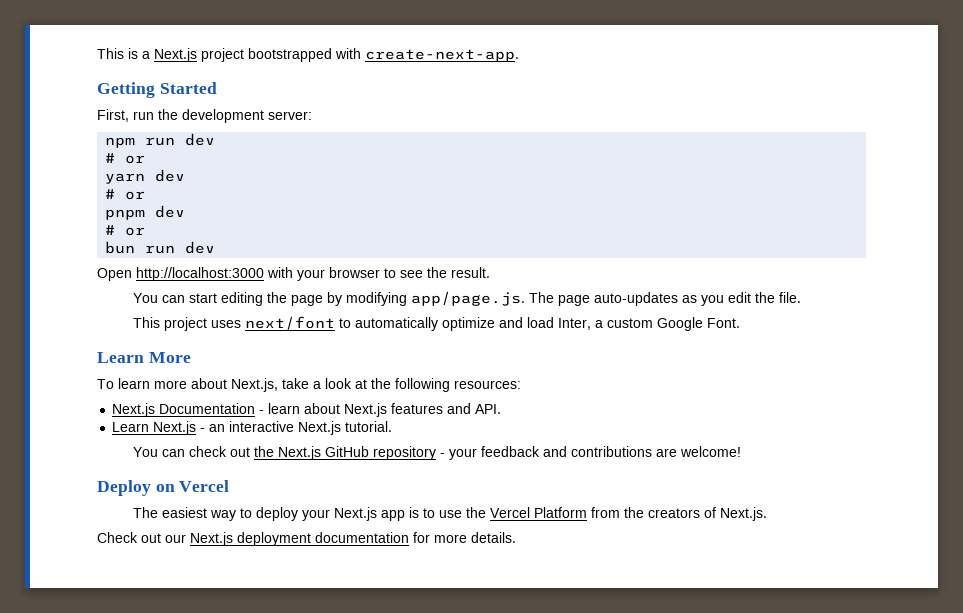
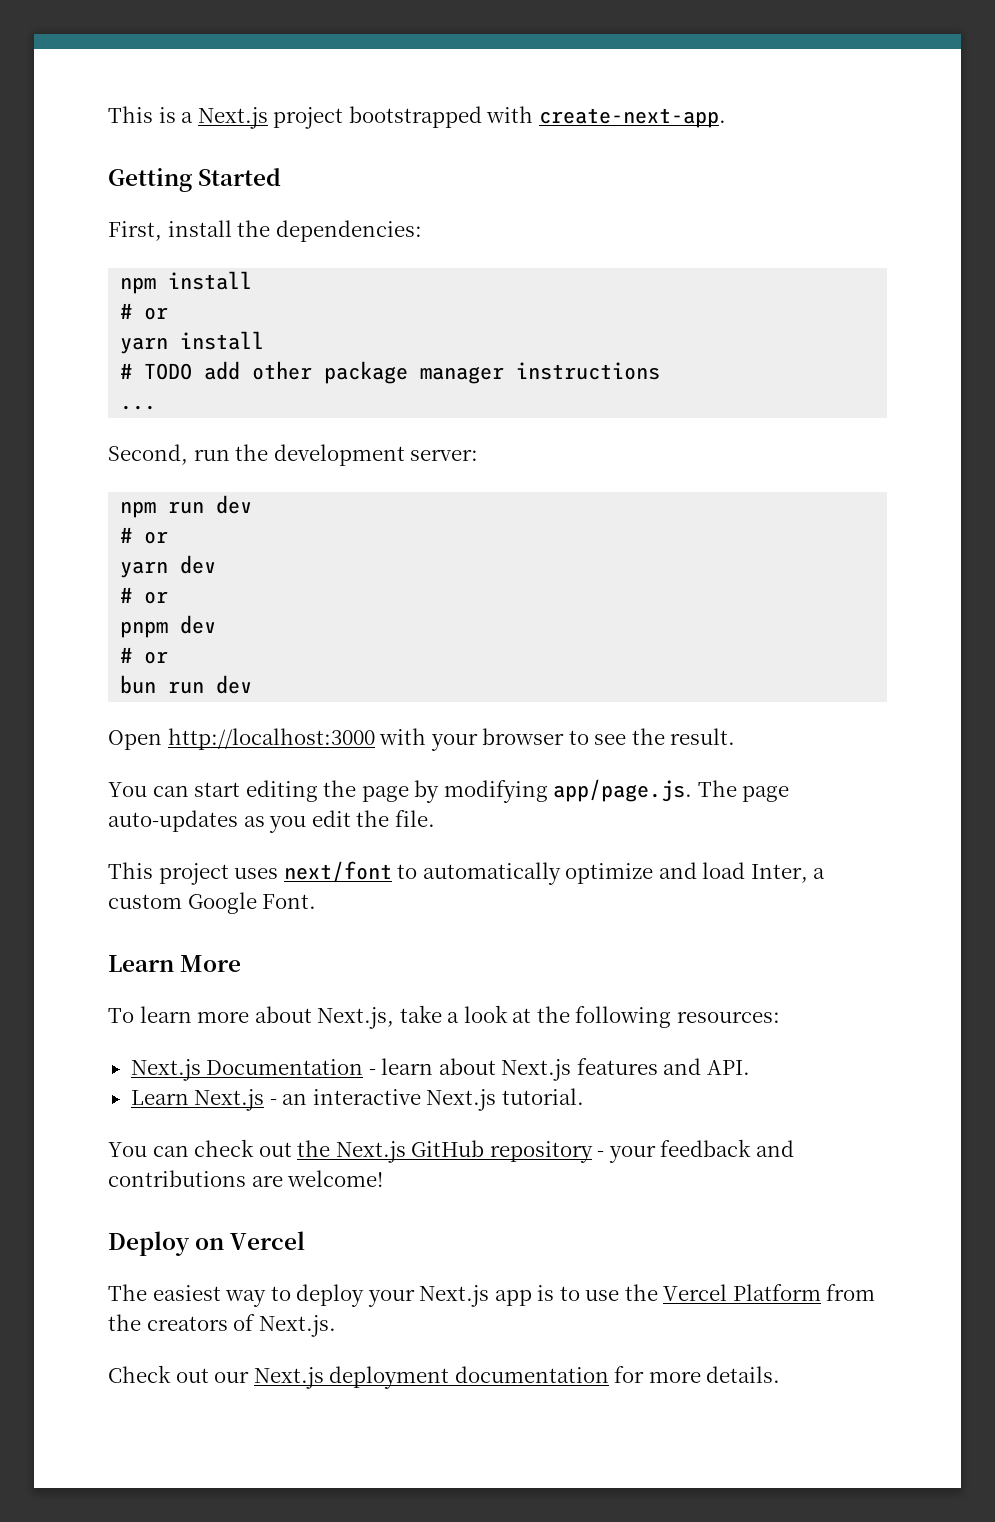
(129, 115) none -> [167,220,422,242] [120,271,253,294] [120,303,169,320] [120,331,265,354] [120,361,661,384] [120,405,157,410] [108,444,188,465] install the dependencies: // npm install // # or // yarn install // # TODO add other package manager instructions // ... // Second,

